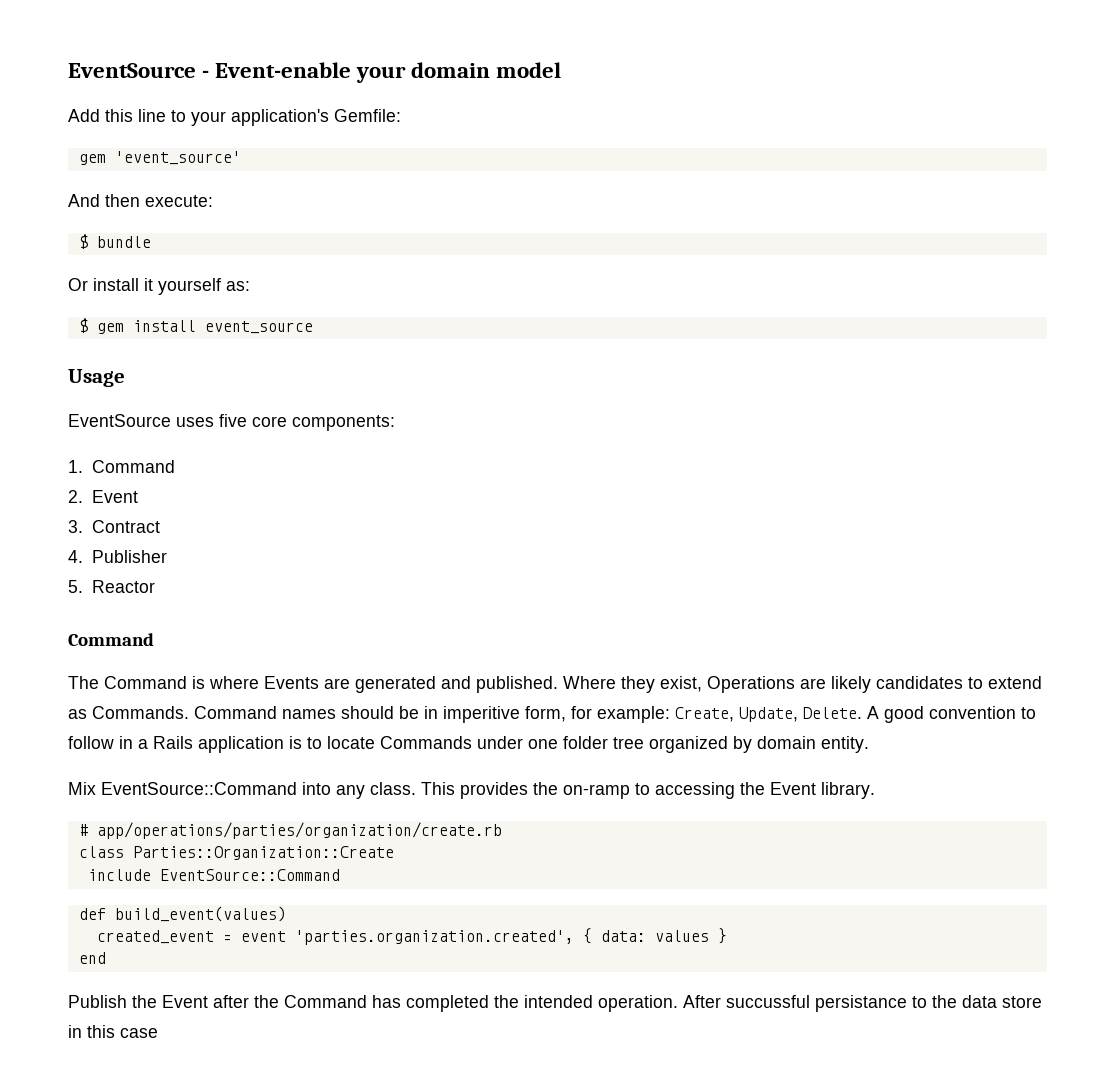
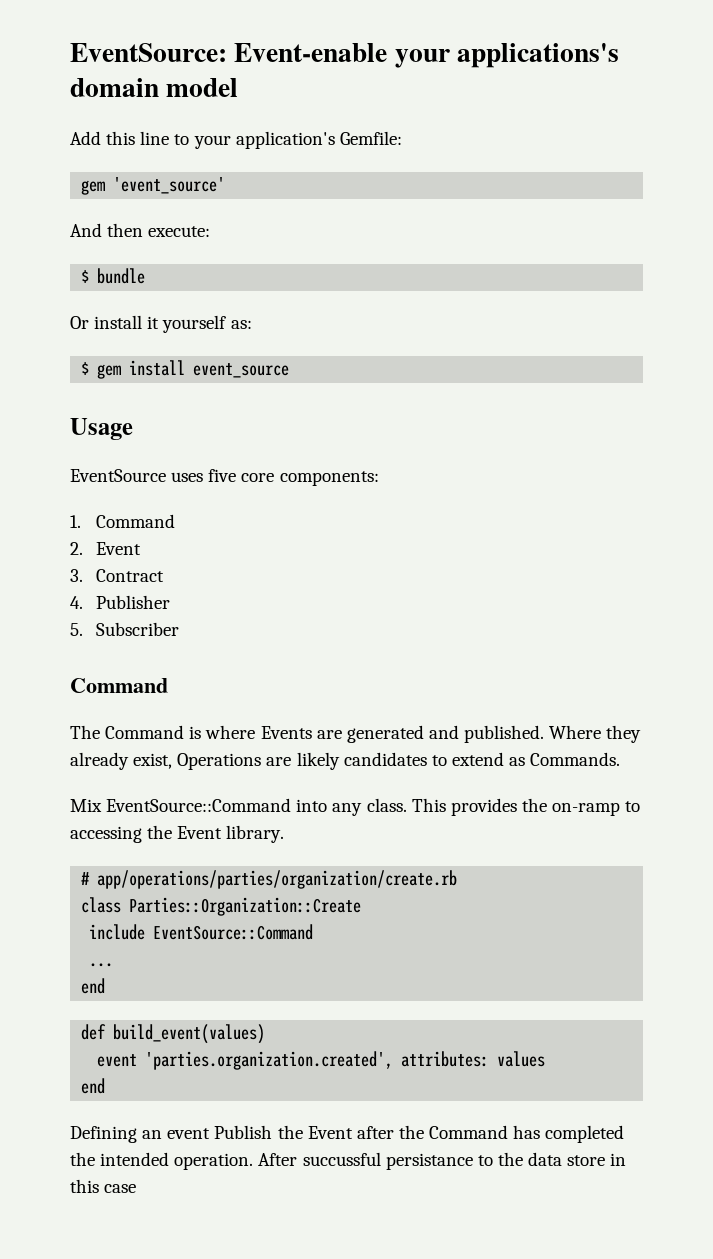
[68,63,210,78] EventSource - -> [70,43,227,62] EventSource:
(407, 74) none -> [457,43,620,68] applications's
[91,580,155,593] Reactor -> [95,622,179,636] Subscriber
(655, 684) none -> [70,752,129,770] already
[194,706,1036,723] [68,736,869,753] Command names should be in imperitive form, for example: Create, Update, Delete. A good convention to follow in a Rails application is to locate Commands under one folder tree organized by domain entity. -> (621, 759) none
(340, 875) none -> [89,963,114,967] [81,978,106,994] // ... // end
[96,928,646,945] created_event = event 'parties.organization.created', { data: -> [97,1051,490,1070] event 'parties.organization.created', attributes:
[717,928,727,944] [78,952,106,964] } // end // -> [81,1078,106,1094] [70,1126,211,1143] // end // Defining an event

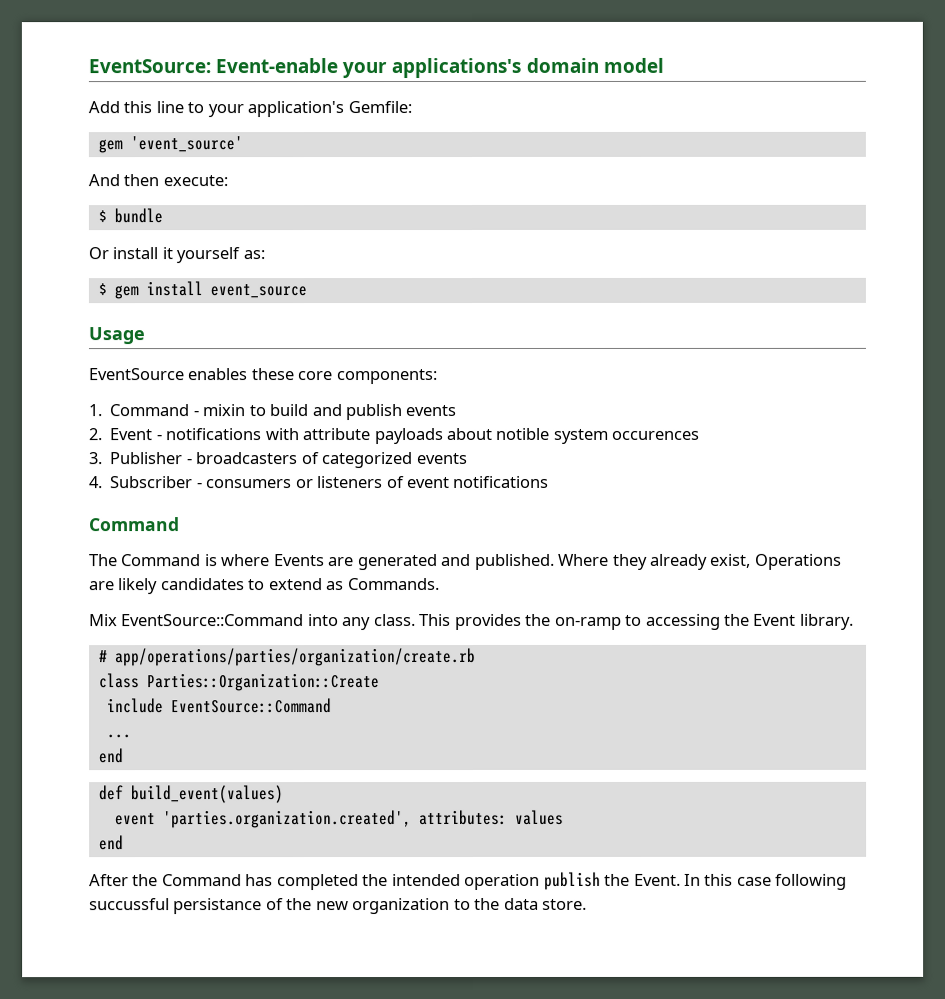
[171,469,237,482] uses five -> [187,368,294,381] enables these
[70,542,141,555] [70,569,164,582] [70,595,170,609] [70,622,179,636] // 2. Event // 3. Contract // 4. Publisher // 5. Subscriber -> [192,404,457,421] [88,427,700,445] [88,452,467,469] [88,475,549,489] - mixin to build and publish events // 2. Event - notifications with attribute payloads about notible system occurences // 3. Publisher - broadcasters of categorized events // 4. Subscriber - consumers or listeners of event notifications
[70,1125,394,1143] Defining an event Publish the Event after -> [89,874,129,887] After
[174,1152,627,1170] [70,1179,137,1193] operation. After succussful persistance to the data store in this case -> [464,871,848,891] [89,897,588,915] operation publish the Event. In this case following succussful persistance of the new organization to the data store.

